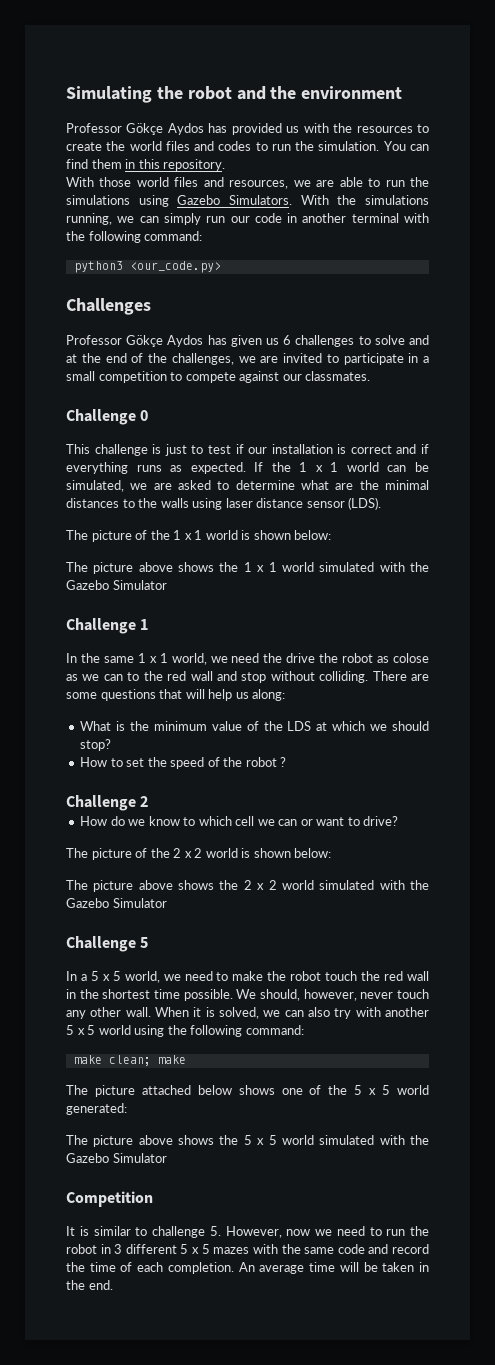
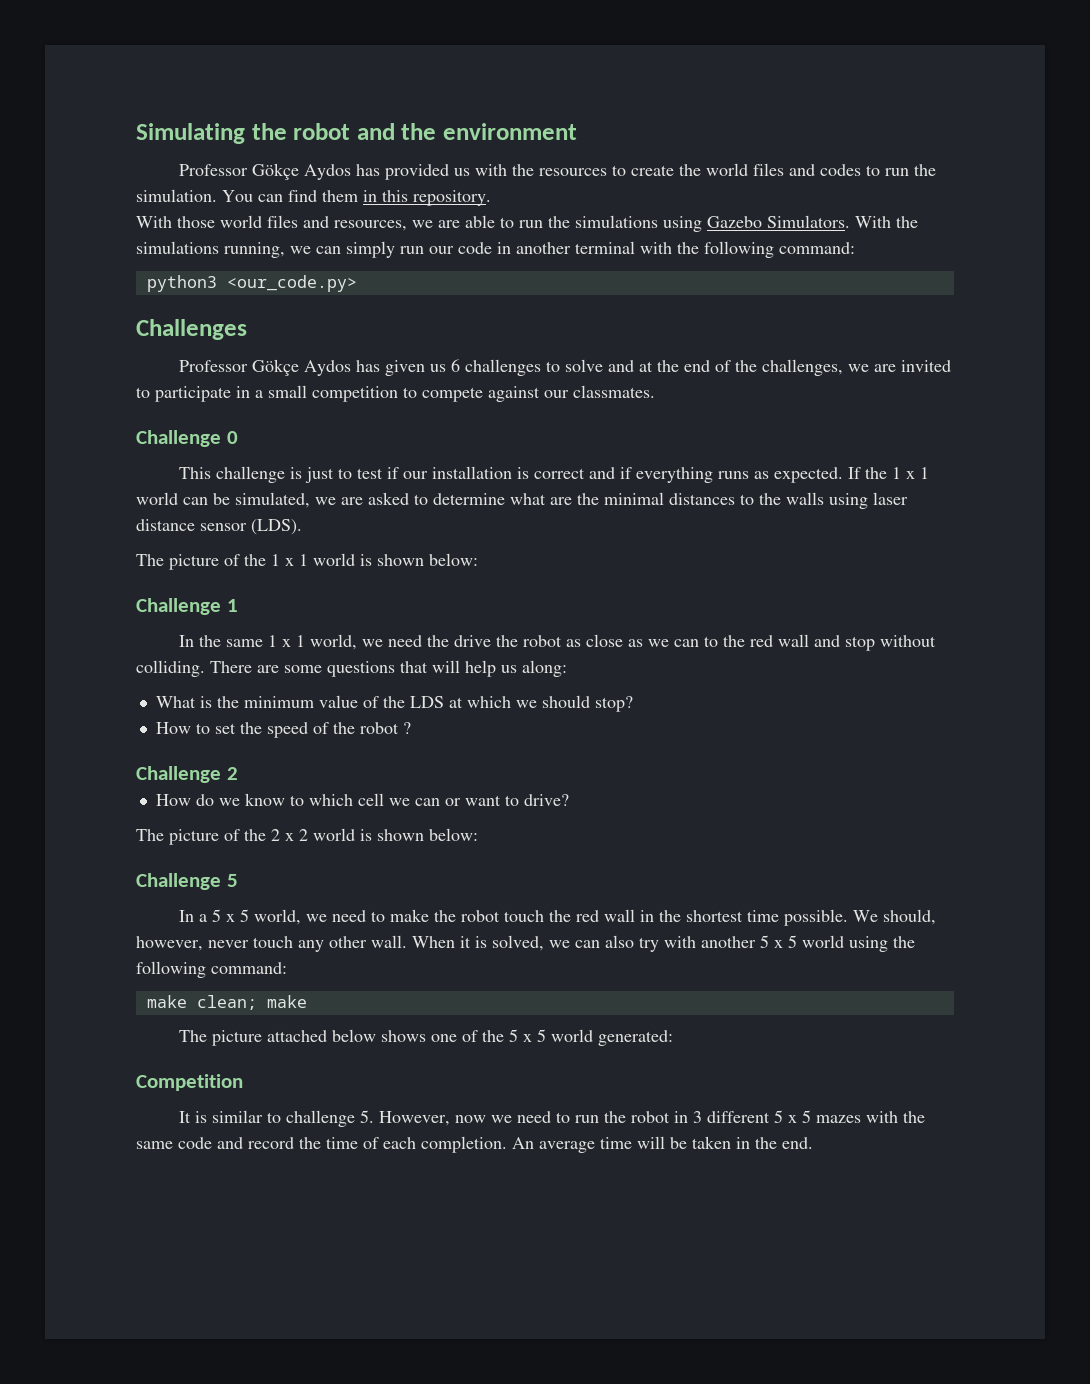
[66,562,430,574] [66,580,167,590] // The picture above shows the 1 x 1 world simulated with the Gazebo Simulator -> (478, 559) none
[393,653,429,663] colose -> [585,634,623,647] close
[66,880,430,892] [66,898,167,908] // The picture above shows the 2 x 2 world simulated with the Gazebo Simulator -> (478, 834) none
[66,1135,430,1147] [66,1153,167,1163] // The picture above shows the 5 x 5 world simulated with the Gazebo Simulator -> (673, 1038) none

